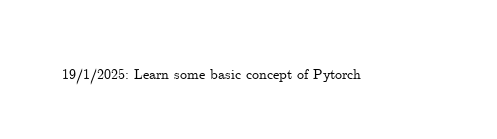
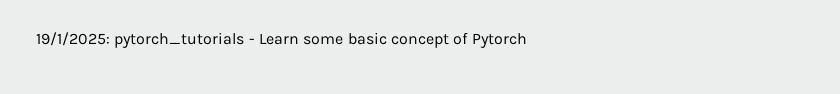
(129, 76) none -> [114,32,255,48] pytorch_tutorials -

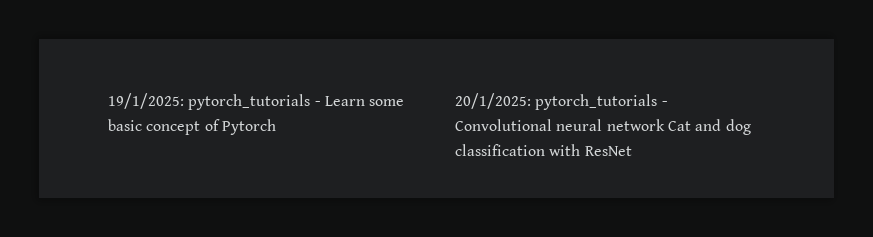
(527, 40) none -> [455,93,668,110] [455,119,751,135] [455,144,632,156] // 20/1/2025: pytorch_tutorials - Convolutional neural network Cat and dog classification with ResNet

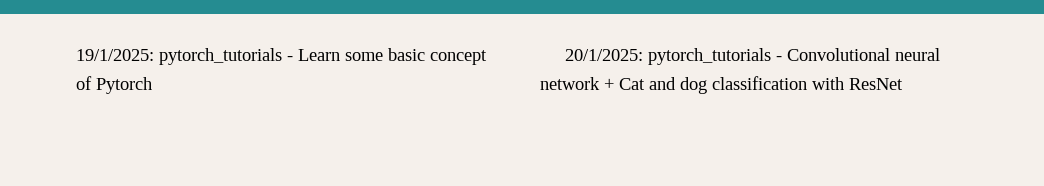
(665, 125) none -> [604,78,614,90] +

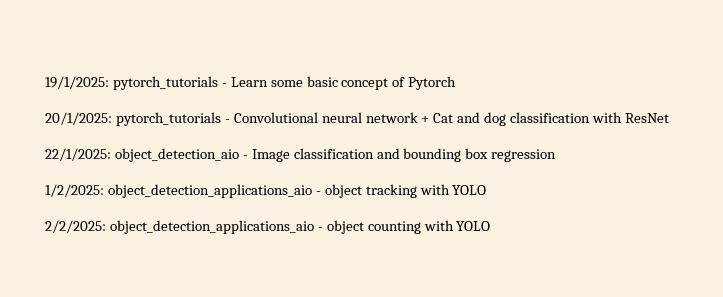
(903, 84) none -> [45,148,557,162] [45,184,487,198] [45,220,491,234] // 22/1/2025: object_detection_aio - Image classification and bounding box regression // 1/2/2025: object_detection_applications_aio - object tracking with YOLO // 2/2/2025: object_detection_applications_aio - object counting with YOLO

